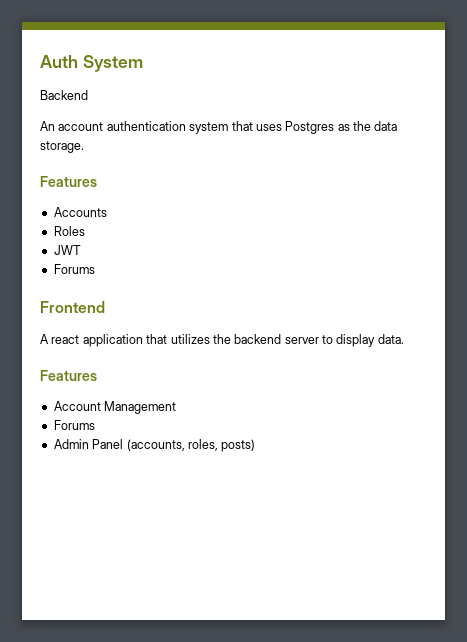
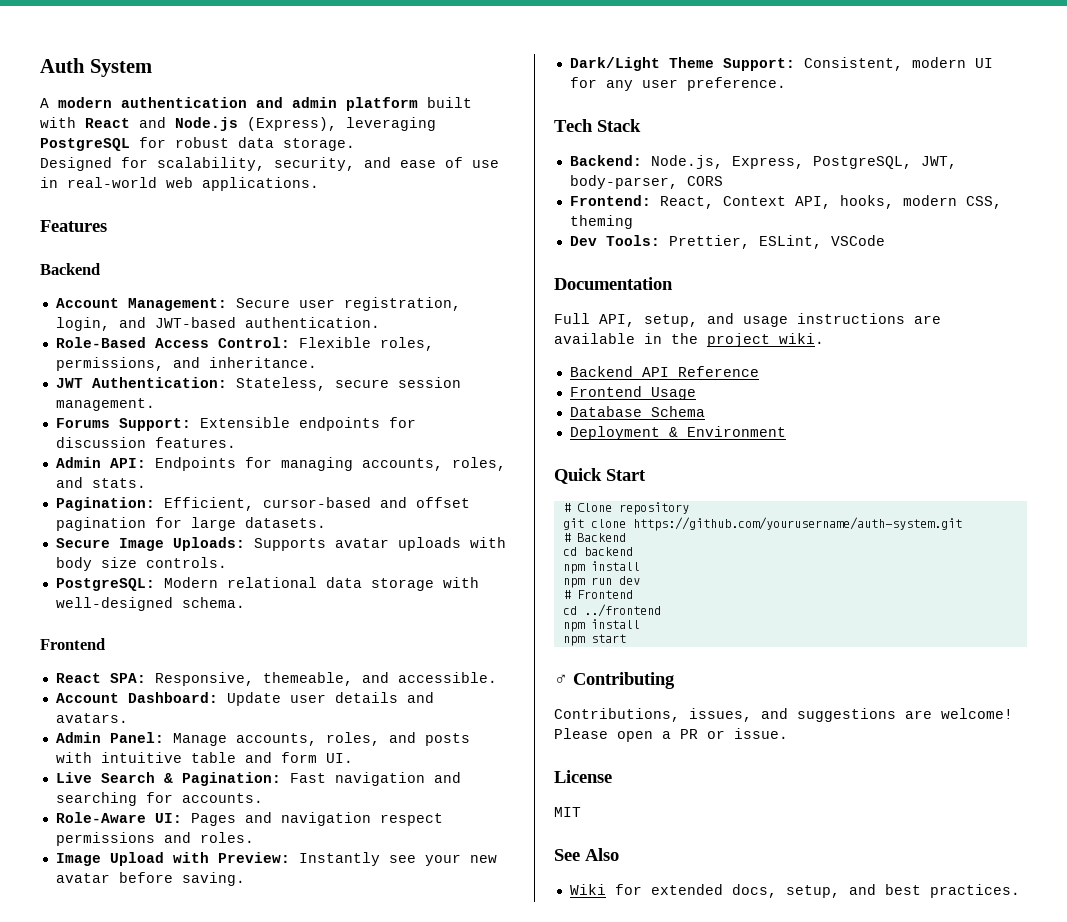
[40,90,88,100] [40,121,398,134] [40,141,84,153] [40,176,97,187] [53,207,107,217] [53,226,85,236] [53,245,81,255] [53,264,95,274] [40,301,105,313] [40,334,404,347] [40,370,97,381] [53,401,177,414] [53,420,95,430] [53,439,256,452] Backend // An account authentication system that uses Postgres as the data storage. // Features // Accounts // Roles // JWT // Forums // Frontend // A react application that utilizes the backend server to display data. // Features // Account Management // Forums // Admin Panel (accounts, roles, posts) -> [40,97,472,111] [40,117,436,131] [40,137,355,151] [40,157,499,171] [40,177,319,191] [40,220,107,232] [40,263,100,275] [55,297,461,311] [55,317,380,331] [55,337,434,351] [55,357,317,371] [55,377,461,391] [55,398,155,411] [55,417,416,431] [55,437,236,448] [55,457,506,471] [55,477,146,488] [55,497,470,511] [55,517,326,531] [55,537,506,551] [55,557,227,571] [55,577,479,591] [55,597,245,611] [40,638,105,650] [55,672,497,686] [55,692,434,706] [55,713,128,723] [55,732,470,746] [55,752,353,763] [55,772,461,786] [55,792,263,806] [55,812,443,826] [55,832,254,846] [55,852,497,866] [55,872,245,886] [569,57,993,71] [569,77,786,91] [554,119,641,132] [569,155,957,169] [569,175,723,189] [569,195,1002,209] [569,215,633,229] [569,235,885,249] [554,277,673,290] [554,313,941,327] [554,333,824,347] [569,366,759,377] [569,386,696,400] [569,406,705,417] [569,426,786,440] [554,468,646,484] [562,502,689,515] [562,517,962,531] [562,533,626,542] [562,547,633,556] [562,561,640,574] [562,576,640,588] [562,590,633,599] [562,604,661,617] [562,619,640,632] [562,634,626,646] [554,672,675,689] [554,708,1013,722] [554,728,788,742] [554,770,612,783] [554,807,581,817] [554,848,619,861] [569,884,1020,898] A modern authentication and admin platform built with React and Node.js (Express), leveraging PostgreSQL for robust data storage. // Designed for scalability, security, and ease of use in real-world web applications. // Features // Backend // Account Management: Secure user registration, login, and JWT-based authentication. // Role-Based Access Control: Flexible roles, permissions, and inheritance. // JWT Authentication: Stateless, secure session management. // Forums Support: Extensible endpoints for discussion features. // Admin API: Endpoints for managing accounts, roles, and stats. // Pagination: Efficient, cursor-based and offset pagination for large datasets. // Secure Image Uploads: Supports avatar uploads with body size controls. // PostgreSQL: Modern relational data storage with well-designed schema. // Frontend // React SPA: Responsive, themeable, and accessible. // Account Dashboard: Update user details and avatars. // Admin Panel: Manage accounts, roles, and posts with intuitive table and form UI. // Live Search & Pagination: Fast navigation and searching for accounts. // Role-Aware UI: Pages and navigation respect permissions and roles. // Image Upload with Preview: Instantly see your new avatar before saving. // Dark/Light Theme Support: Consistent, modern UI for any user preference. // Tech Stack // Backend: Node.js, Express, PostgreSQL, JWT, body-parser, CORS // Frontend: React, Context API, hooks, modern CSS, theming // Dev Tools: Prettier, ESLint, VSCode // Documentation // Full API, setup, and usage instructions are available in the project wiki. // Backend API Reference // Frontend Usage // Database Schema // Deployment & Environment // Quick Start // # Clone repository // git clone https://github.com/yourusername/auth-system.git // # Backend // cd backend // npm install // npm run dev // # Frontend // cd ../frontend // npm install // npm start // ♂ Contributing // Contributions, issues, and suggestions are welcome! Please open a PR or issue. // License // MIT // See Also // Wiki for extended docs, setup, and best practices.

